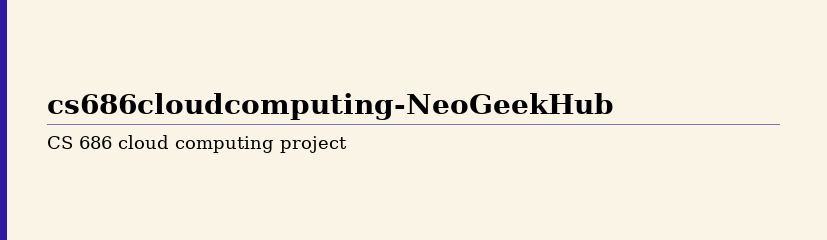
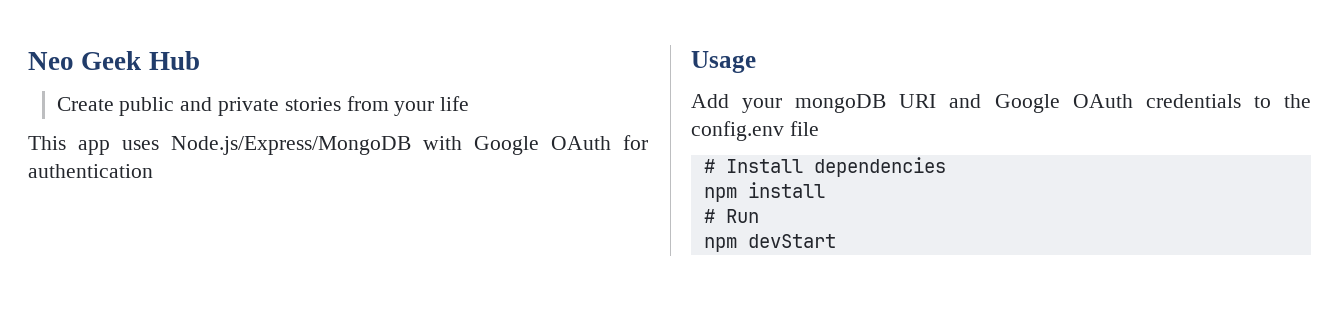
[47,93,614,120] [47,135,347,153] cs686cloudcomputing-NeoGeekHub // CS 686 cloud computing project -> [28,51,200,70] [56,96,470,116] [28,135,648,155] [28,164,153,178] [691,51,756,73] [691,94,1311,113] [691,121,819,141] [703,157,946,177] [703,182,825,202] [703,209,759,223] [703,234,836,252] Neo Geek Hub // Create public and private stories from your life // This app uses Node.js/Express/MongoDB with Google OAuth for authentication // Usage // Add your mongoDB URI and Google OAuth credentials to the config.env file // # Install dependencies // npm install // # Run // npm devStart

